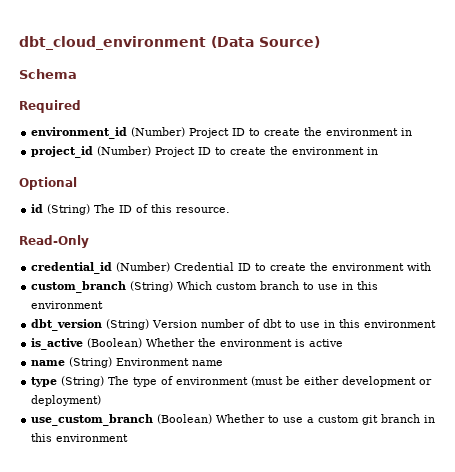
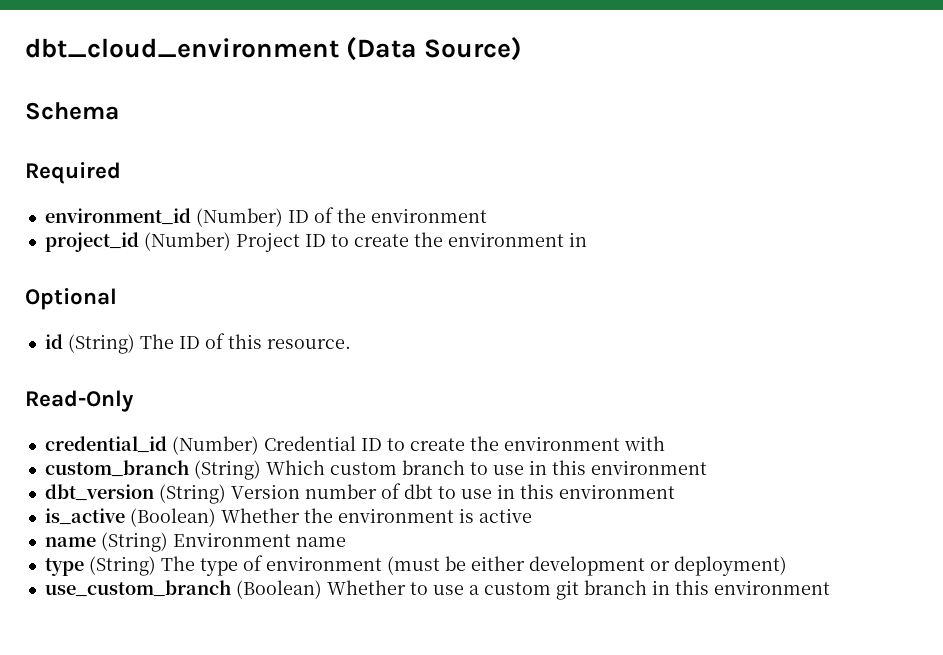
[189,127,413,138] Project ID to create the environment in -> [287,207,487,223] ID of the environment

